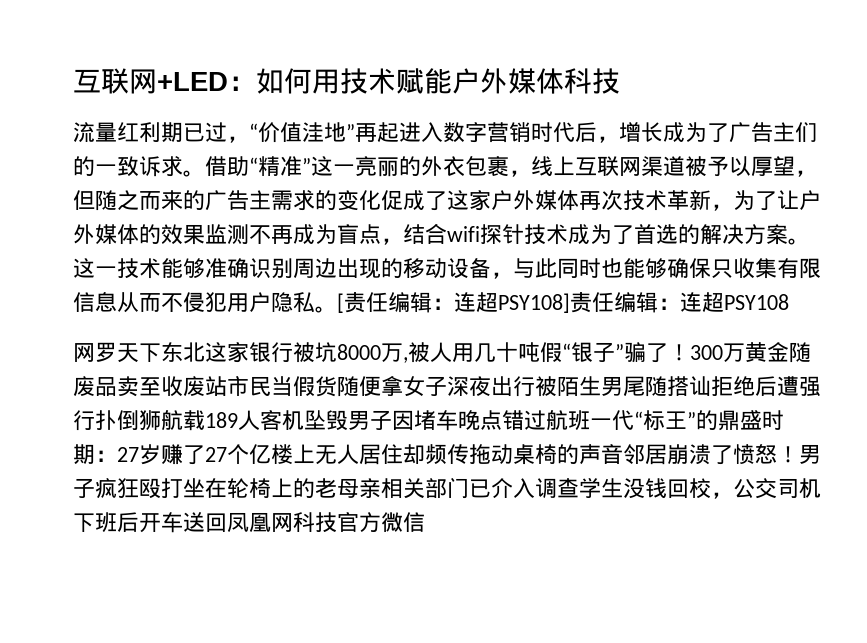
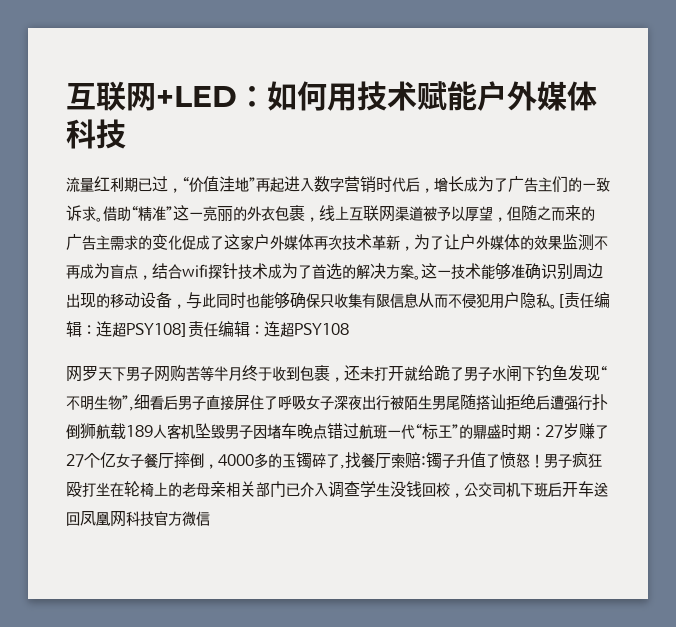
[161,342,811,363] [73,376,403,397] 东北这家银行被坑8000万,被人用几十吨假“银子”骗了！300万黄金随废品卖至收废站市民当假货随便拿 -> [126,365,607,382] [66,394,306,411] 男子网购苦等半月终于收到包裹，还未打开就给跪了男子水闸下钓鱼发现“不明生物”,细看后男子直接屏住了呼吸
[271,444,711,465] 楼上无人居住却频传拖动桌椅的声音邻居崩溃 -> [116,452,486,469] 女子餐厅摔倒，4000多的玉镯碎了,找餐厅索赔:镯子升值

